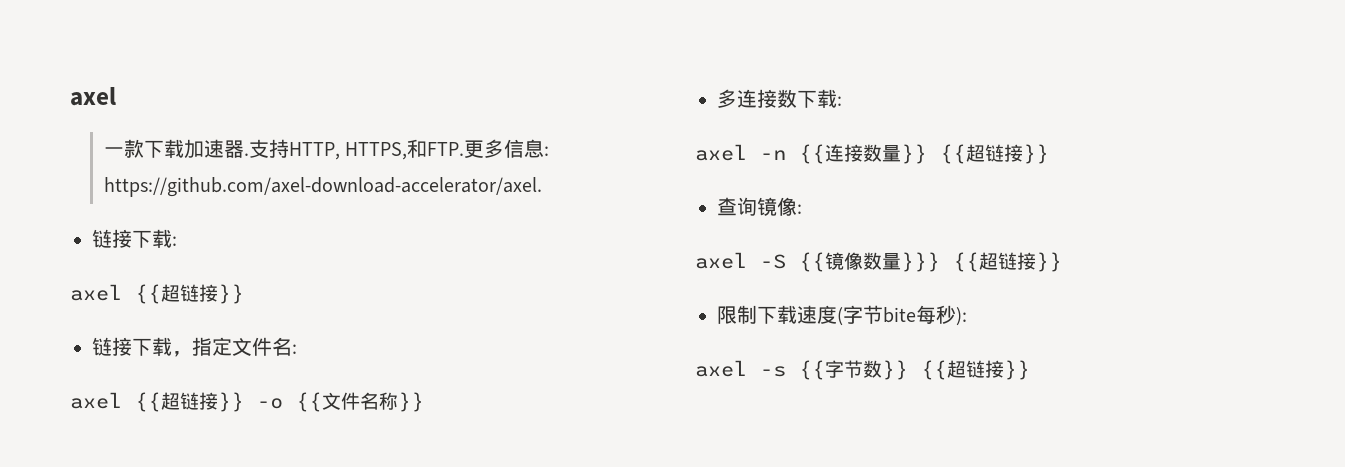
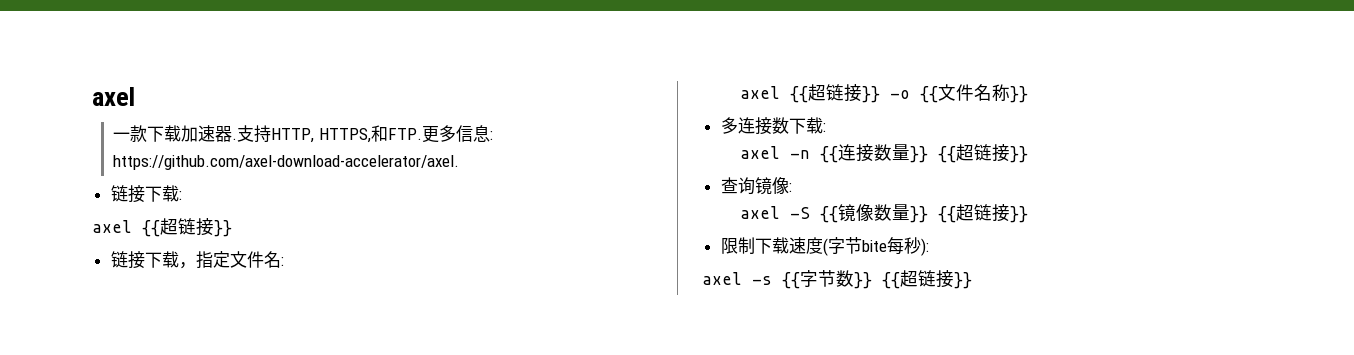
[901,252,940,272] }}} -> [909,206,928,223] }}

